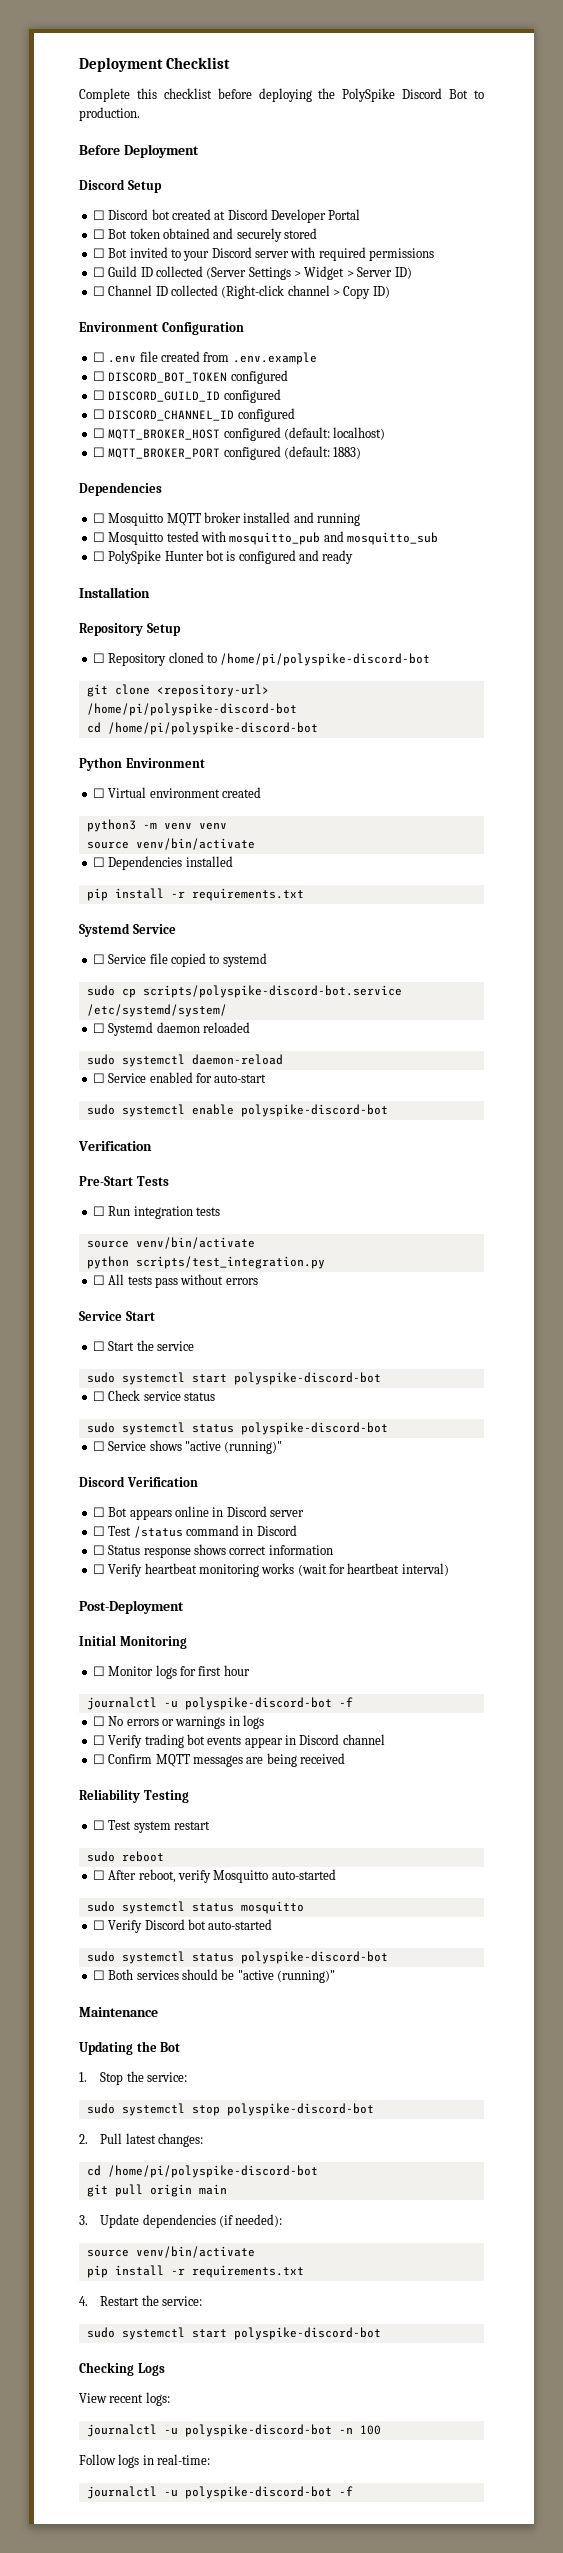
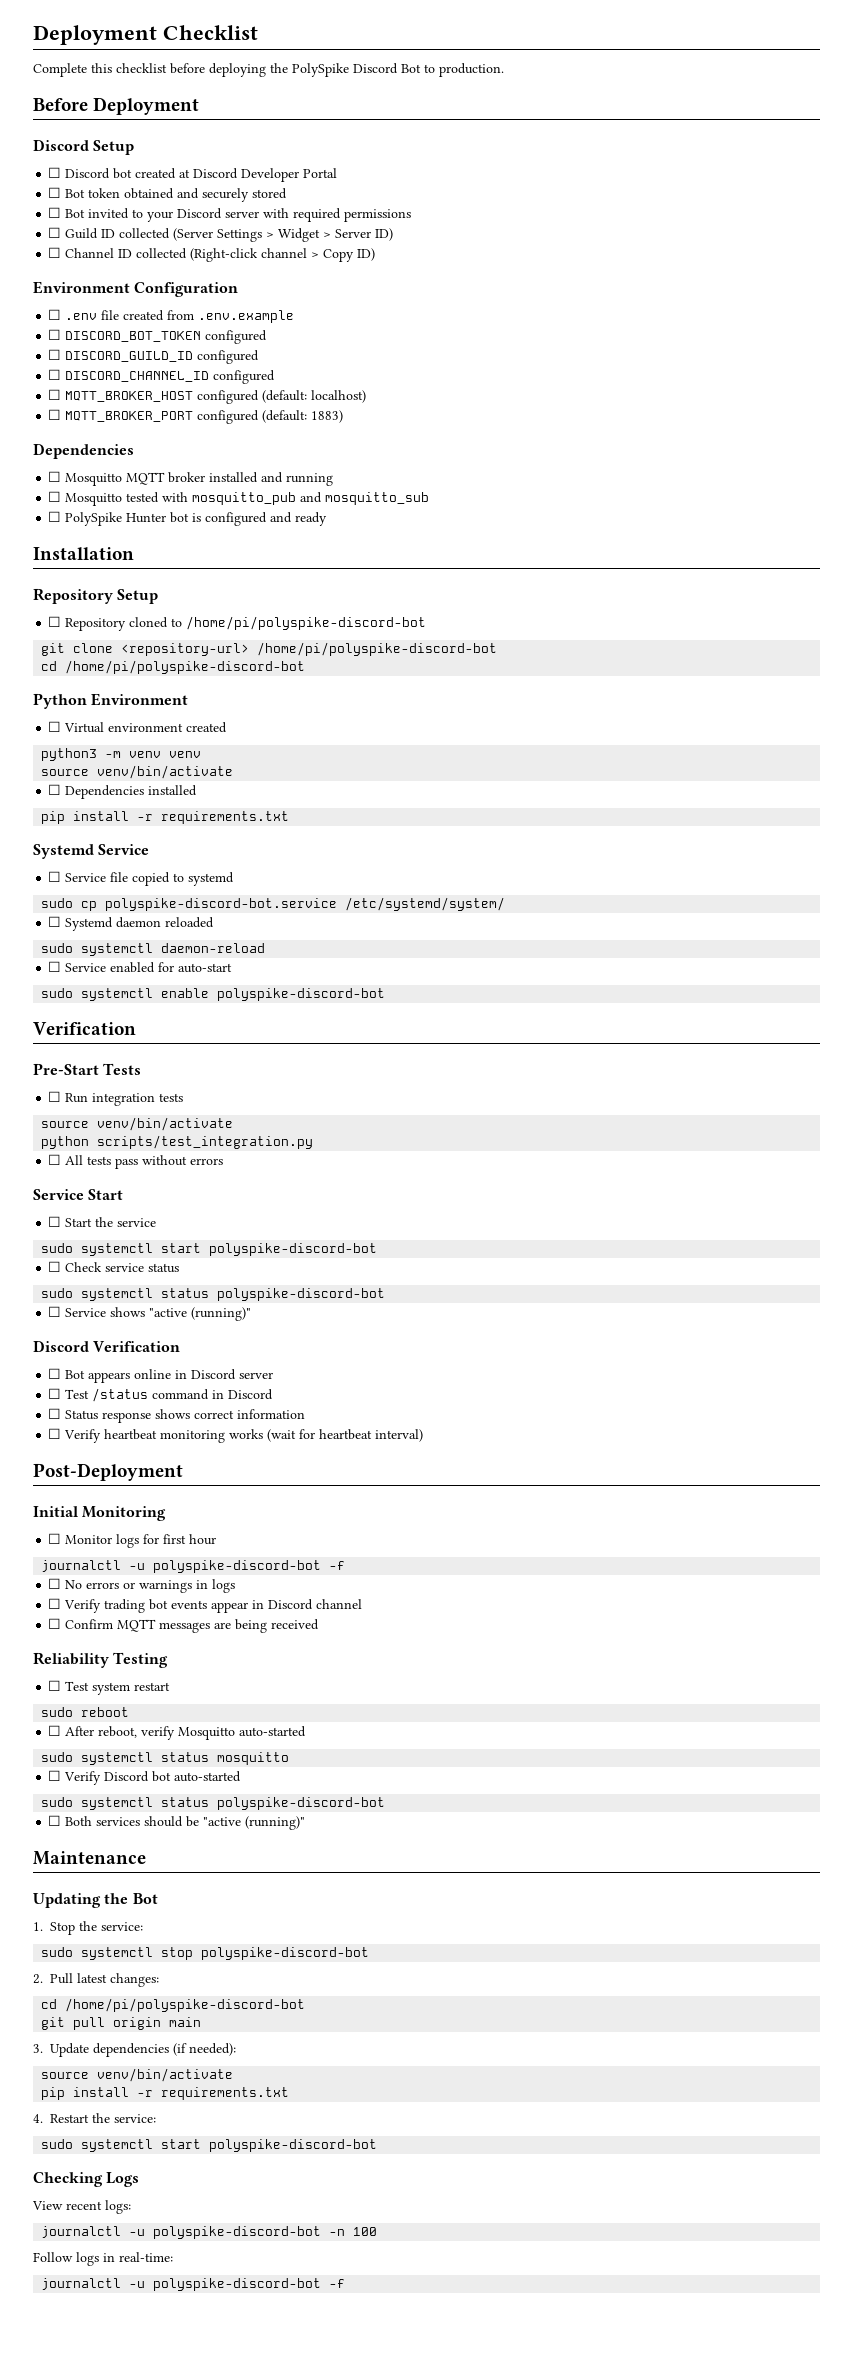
[142,985,402,998] scripts/polyspike-discord-bot.service -> [105,898,338,911] polyspike-discord-bot.service

